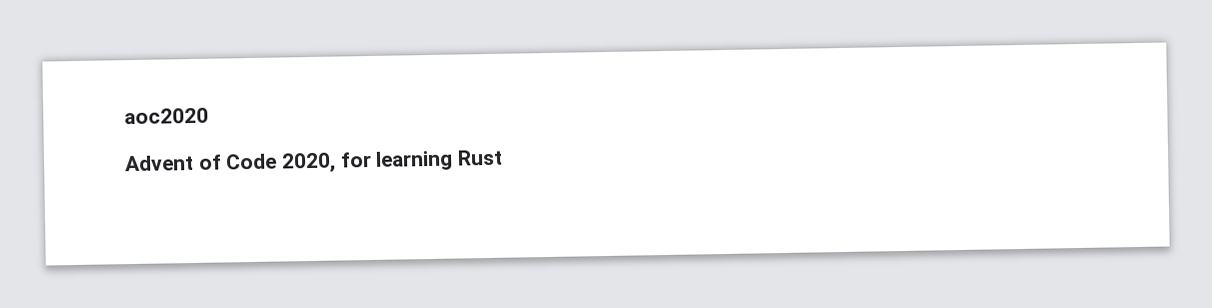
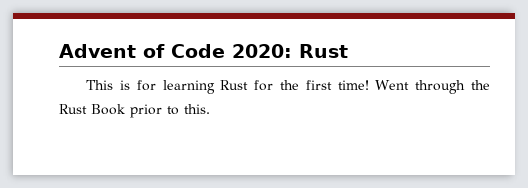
[124,107,209,125] aoc2020 // -> (59, 51) none
[281,149,504,174] 2020, for learning Rust -> [232,44,348,58] [86,80,490,94] [59,104,210,118] 2020: Rust // This is for learning Rust for the first time! Went through the Rust Book prior to this.

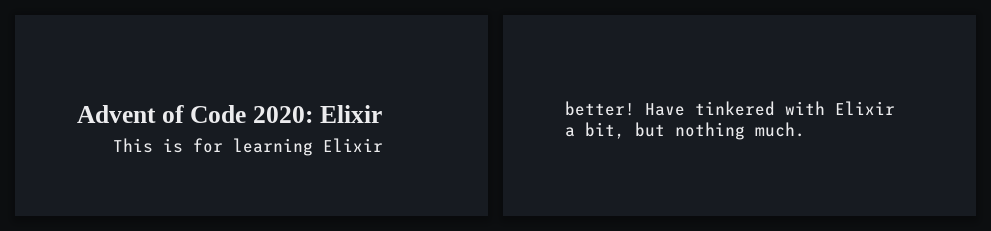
[299,44,348,58] Rust -> [319,105,382,123] Elixir
[220,80,490,94] [59,104,210,118] Rust for the first time! Went through the Rust Book prior to this. -> [322,138,383,152] [565,101,895,116] [565,122,805,140] Elixir better! Have tinkered with Elixir a bit, but nothing much.

